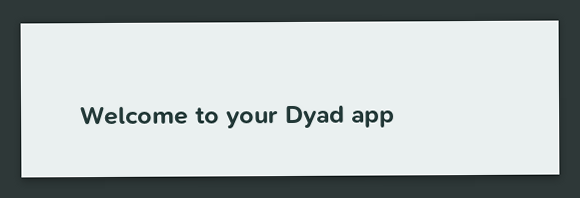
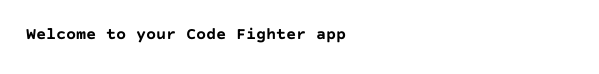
[285,105,345,129] Dyad -> [186,27,306,43] Code Fighter

